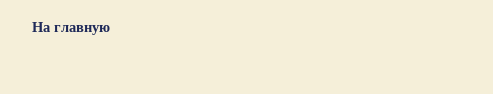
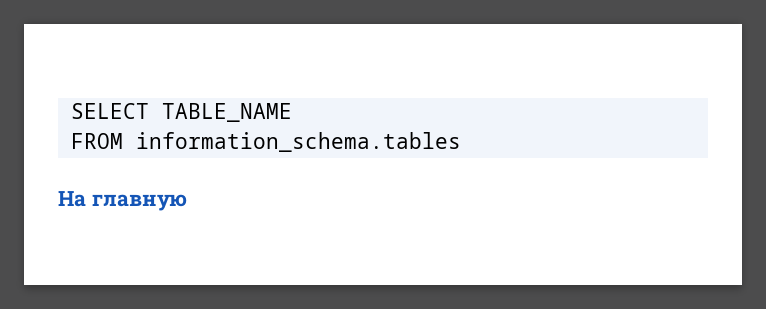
(32, 27) none -> [70,103,292,122] [70,132,461,152] SELECT TABLE_NAME // FROM information_schema.tables //

